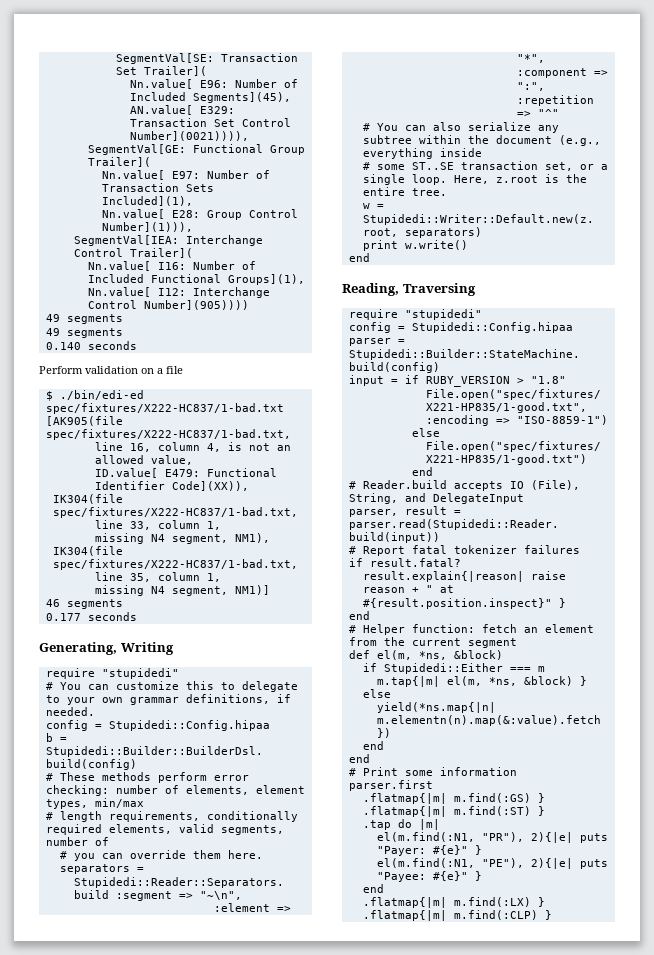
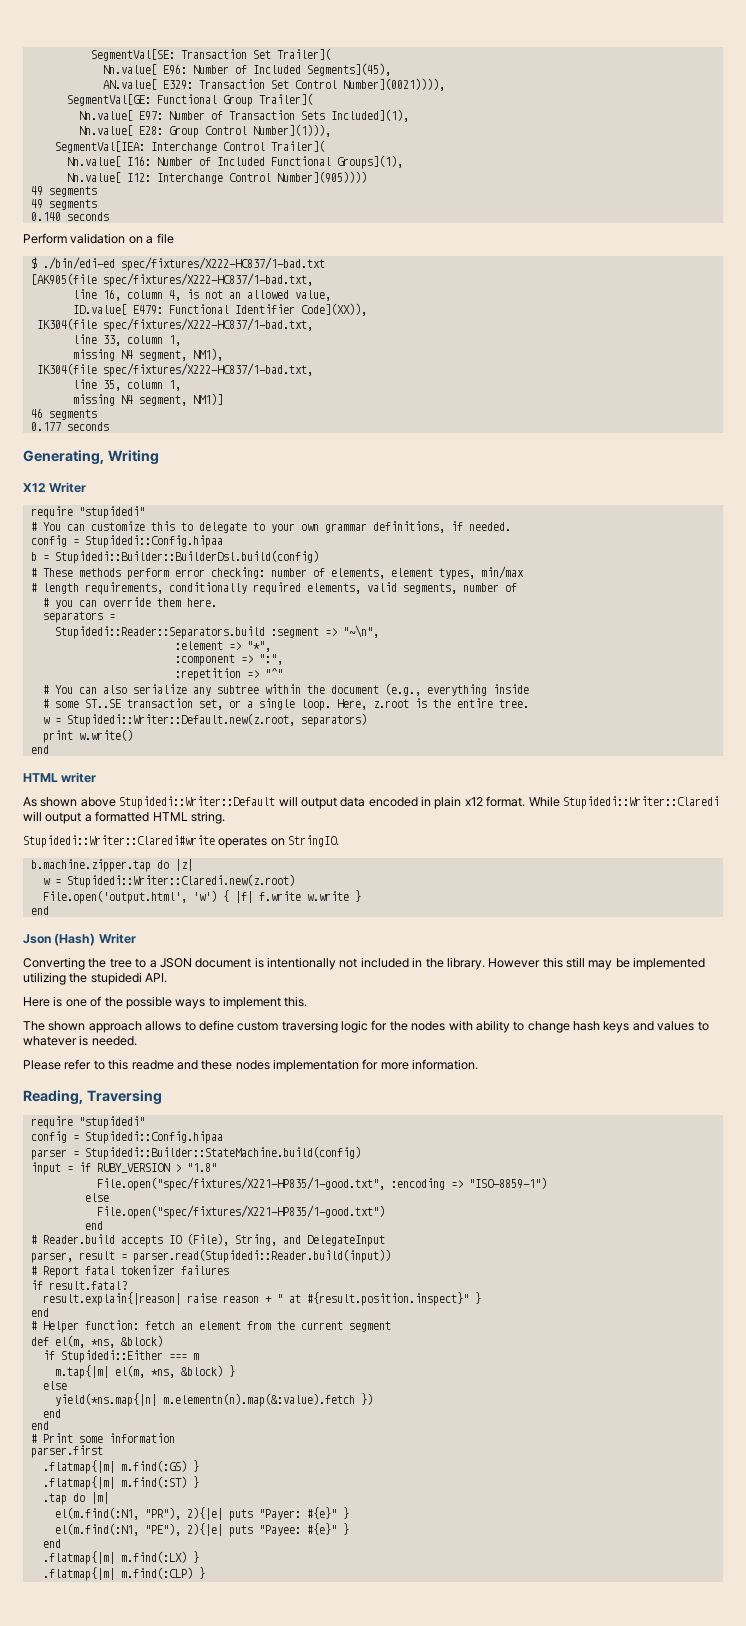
(174, 648) none -> [23,482,87,493] // X12 Writer
(370, 257) none -> [23,772,97,783] [23,796,719,809] [23,811,225,824] [23,835,340,848] [30,859,193,872] [42,874,295,888] [42,890,361,904] [30,906,49,915] [23,933,136,946] [23,957,706,970] [23,972,168,985] [23,996,308,1009] [23,1020,709,1033] [23,1035,137,1046] [23,1059,479,1072] // HTML writer // As shown above Stupidedi::Writer::Default will output data encoded in plain x12 format. While Stupidedi::Writer::Claredi will output a formatted HTML string. // Stupidedi::Writer::Claredi#write operates on StringIO. // b.machine.zipper.tap do |z| // w = Stupidedi::Writer::Claredi.new(z.root) // File.open('output.html', 'w') { |f| f.write w.write } // end // Json (Hash) Writer // Converting the tree to a JSON document is intentionally not included in the library. However this still may be implemented utilizing the stupidedi API. // Here is one of the possible ways to implement this. // The shown approach allows to define custom traversing logic for the nodes with ability to change hash keys and values to whatever is needed. // Please refer to this readme and these nodes implementation for more information.

